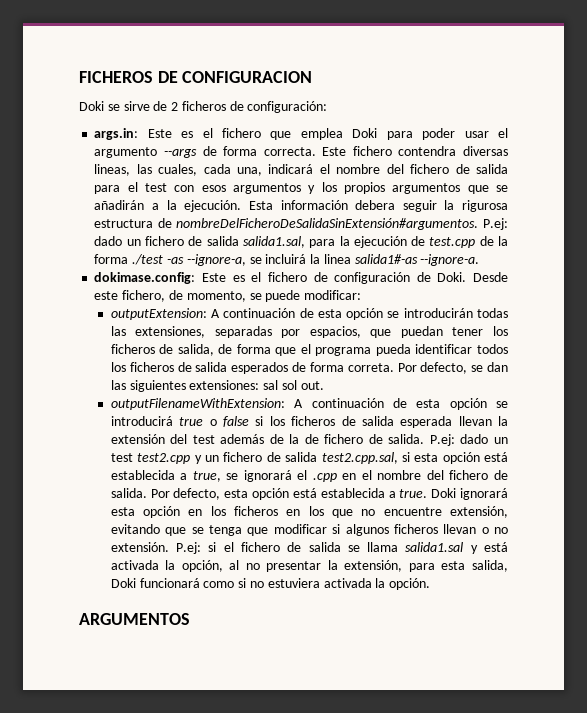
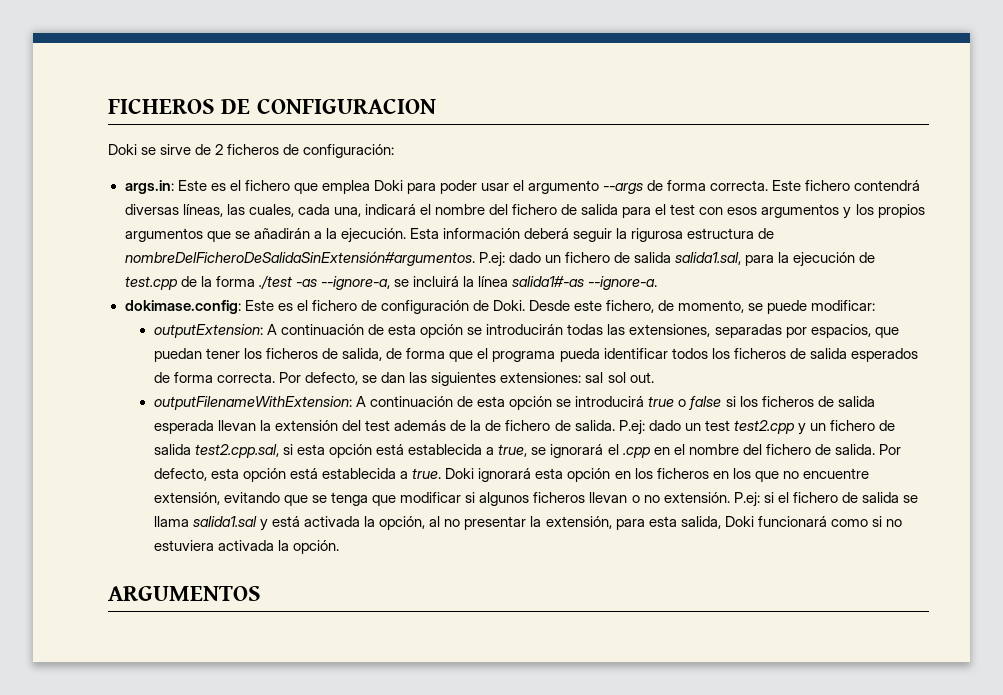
[398,146,508,156] [94,164,131,176] contendra diversas lineas, -> [854,180,921,191] [124,204,223,217] contendrá diversas líneas,
[355,200,396,210] debera -> [523,228,569,239] deberá
[323,254,351,264] linea -> [478,276,509,287] línea
[347,363,394,372] correta. -> [217,372,276,383] correcta.

